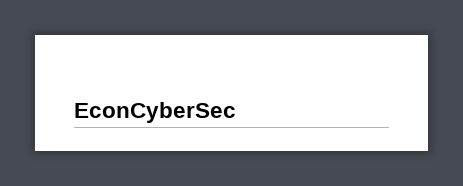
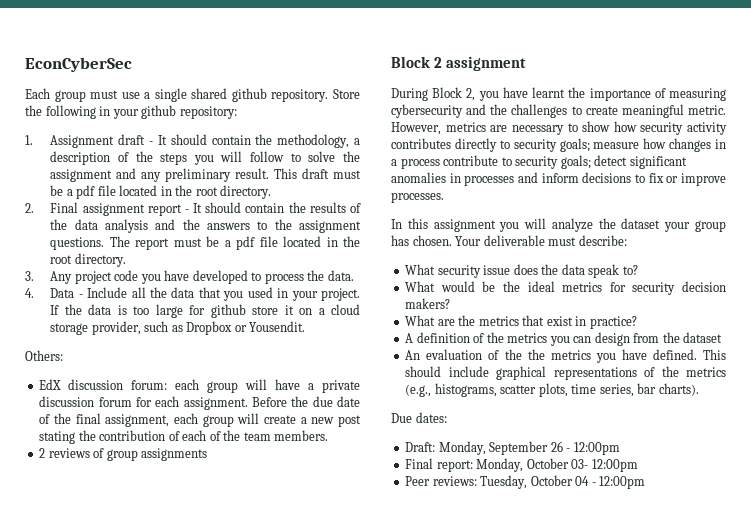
(236, 112) none -> [25,88,361,102] [25,105,237,119] [25,134,360,148] [50,151,360,165] [50,168,361,182] [50,185,272,199] [25,202,361,216] [50,219,361,233] [50,236,360,250] [50,253,126,267] [25,270,354,284] [25,287,360,301] [50,304,360,318] [50,321,306,335] [25,350,63,361] [39,379,360,393] [39,396,360,410] [39,413,361,427] [39,430,329,444] [39,448,208,461] [391,56,527,71] [391,87,726,101] [391,104,726,118] [391,121,727,135] [391,138,726,152] [391,155,687,169] [391,172,726,186] [391,192,444,203] [391,218,726,232] [391,235,627,246] [405,264,638,278] [405,281,726,295] [405,298,451,309] [405,315,637,329] [405,332,723,346] [405,349,726,363] [405,366,726,380] [405,383,699,397] [391,412,447,423] [405,441,620,455] [405,458,638,472] [405,475,646,489] // Each group must use a single shared github repository. Store the following in your github repository: // 1. Assignment draft - It should contain the methodology, a description of the steps you will follow to solve the assignment and any preliminary result. This draft must be a pdf file located in the root directory. // 2. Final assignment report - It should contain the results of the data analysis and the answers to the assignment questions. The report must be a pdf file located in the root directory. // 3. Any project code you have developed to process the data. // 4. Data - Include all the data that you used in your project. If the data is too large for github store it on a cloud storage provider, such as Dropbox or Yousendit. // Others: // EdX discussion forum: each group will have a private discussion forum for each assignment. Before the due date of the final assignment, each group will create a new post stating the contribution of each of the team members. // 2 reviews of group assignments // Block 2 assignment // During Block 2, you have learnt the importance of measuring cybersecurity and the challenges to create meaningful metric. However, metrics are necessary to show how security activity contributes directly to security goals; measure how changes in a process contribute to security goals; detect significant anomalies in processes and inform decisions to fix or improve processes. // In this assignment you will analyze the dataset your group has chosen. Your deliverable must describe: // What security issue does the data speak to? // What would be the ideal metrics for security decision makers? // What are the metrics that exist in practice? // A definition of the metrics you can design from the dataset // An evaluation of the the metrics you have defined. This should include graphical representations of the metrics (e.g., histograms, scatter plots, time series, bar charts). // Due dates: // Draft: Monday, September 26 - 12:00pm // Final report: Monday, October 03- 12:00pm // Peer reviews: Tuesday, October 04 - 12:00pm

